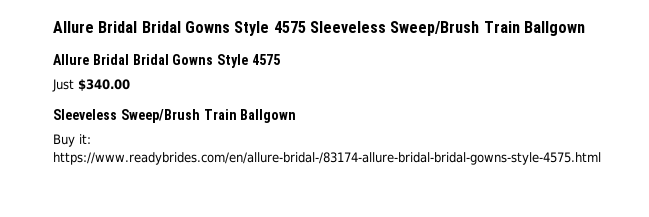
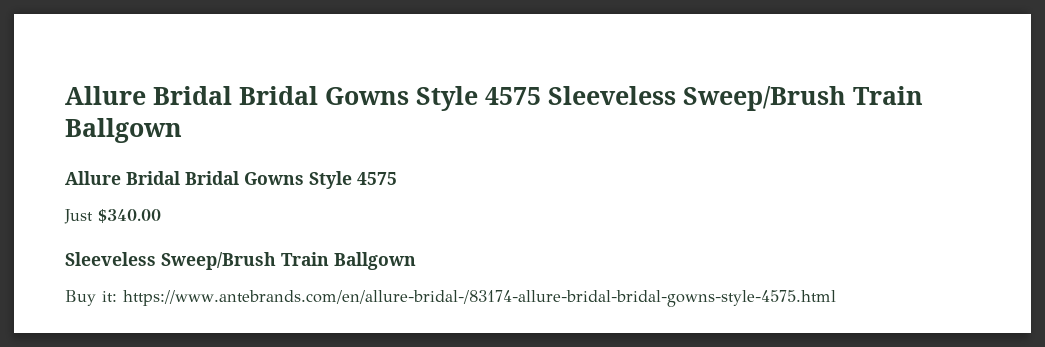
[53,152,601,165] https://www.readybrides.com/en/allure-bridal-/83174-allure-bridal-bridal-gowns-style-4575.html -> [123,290,836,307] https://www.antebrands.com/en/allure-bridal-/83174-allure-bridal-bridal-gowns-style-4575.html

